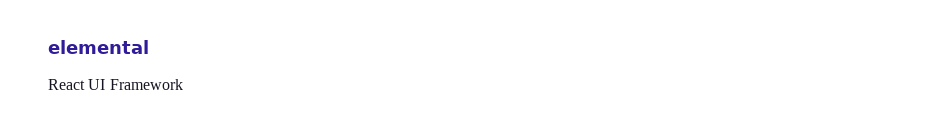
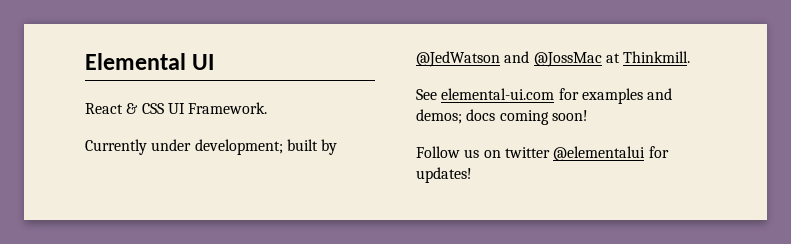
[48,40,149,54] elemental -> [85,53,215,70] Elemental UI
[88,79,183,90] UI Framework -> [126,102,268,114] [85,139,338,155] [416,51,691,67] [416,88,673,104] [416,109,588,125] [416,146,669,161] [416,167,472,183] & CSS UI Framework. // Currently under development; built by @JedWatson and @JossMac at Thinkmill. // See elemental-ui.com for examples and demos; docs coming soon! // Follow us on twitter @elementalui for updates!

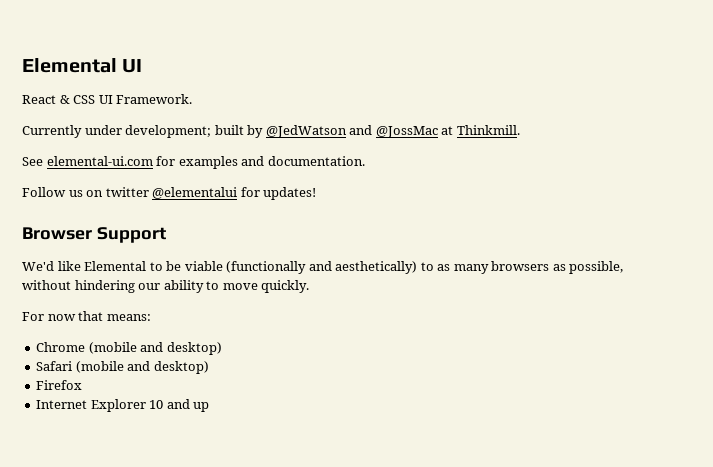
[416,109,588,125] demos; docs coming soon! -> [267,156,365,166] documentation.
(472, 175) none -> [22,227,166,243] [22,261,624,274] [22,280,310,293] [22,311,151,321] [36,342,222,355] [36,361,209,374] [36,380,83,390] [36,399,210,412] // Browser Support // We'd like Elemental to be viable (functionally and aesthetically) to as many browsers as possible, without hindering our ability to move quickly. // For now that means: // Chrome (mobile and desktop) // Safari (mobile and desktop) // Firefox // Internet Explorer 10 and up

